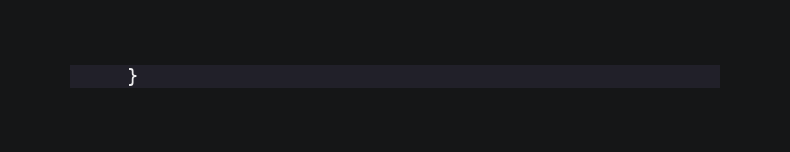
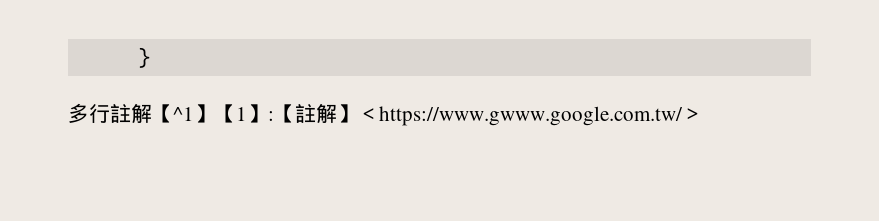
(138, 77) none -> [68,103,703,126] // 多行註解【^1】【1】:【註解】＜https://www.gwww.google.com.tw/＞

